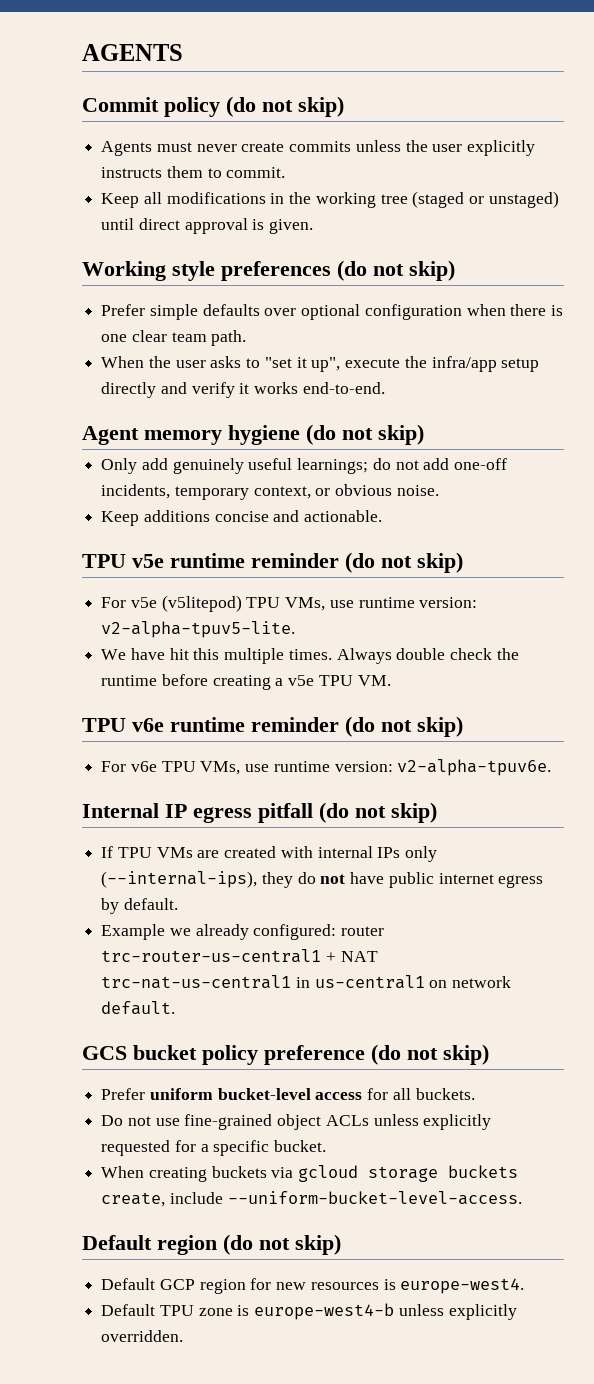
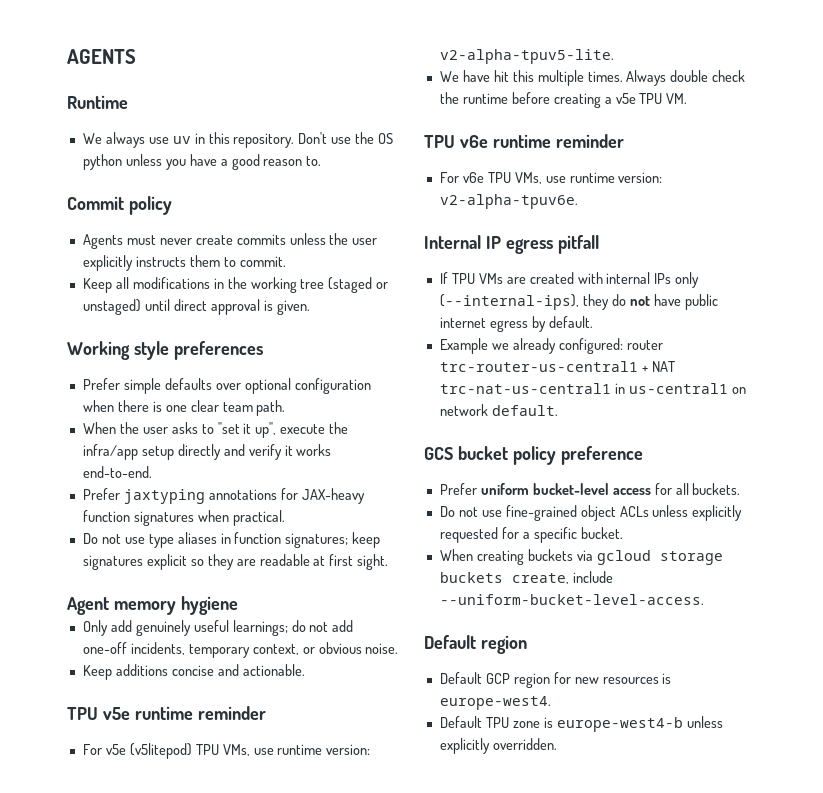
(183, 52) none -> [67,95,128,109] [82,132,394,148] [82,154,322,170] // Runtime // We always use uv in this repository. Don't use the OS python unless you have a good reason to.
[226,96,344,117] (do not skip) -> (172, 205) none
[337,260,455,281] (do not skip) -> (263, 350) none
(385, 388) none -> [82,488,365,504] [82,510,285,526] [82,532,381,548] [82,554,389,570] // Prefer jaxtyping annotations for JAX-heavy function signatures when practical. // Do not use type aliases in function signatures; keep signatures explicit so they are readable at first sight.
[306,424,424,445] (do not skip) -> (238, 605) none
[345,552,463,573] (do not skip) -> (266, 713) none
[345,716,463,737] (do not skip) -> (624, 141) none
[319,802,437,823] (do not skip) -> (599, 244) none
[371,1044,489,1065] (do not skip) -> (643, 455) none
[223,1234,341,1255] (do not skip) -> (527, 644) none

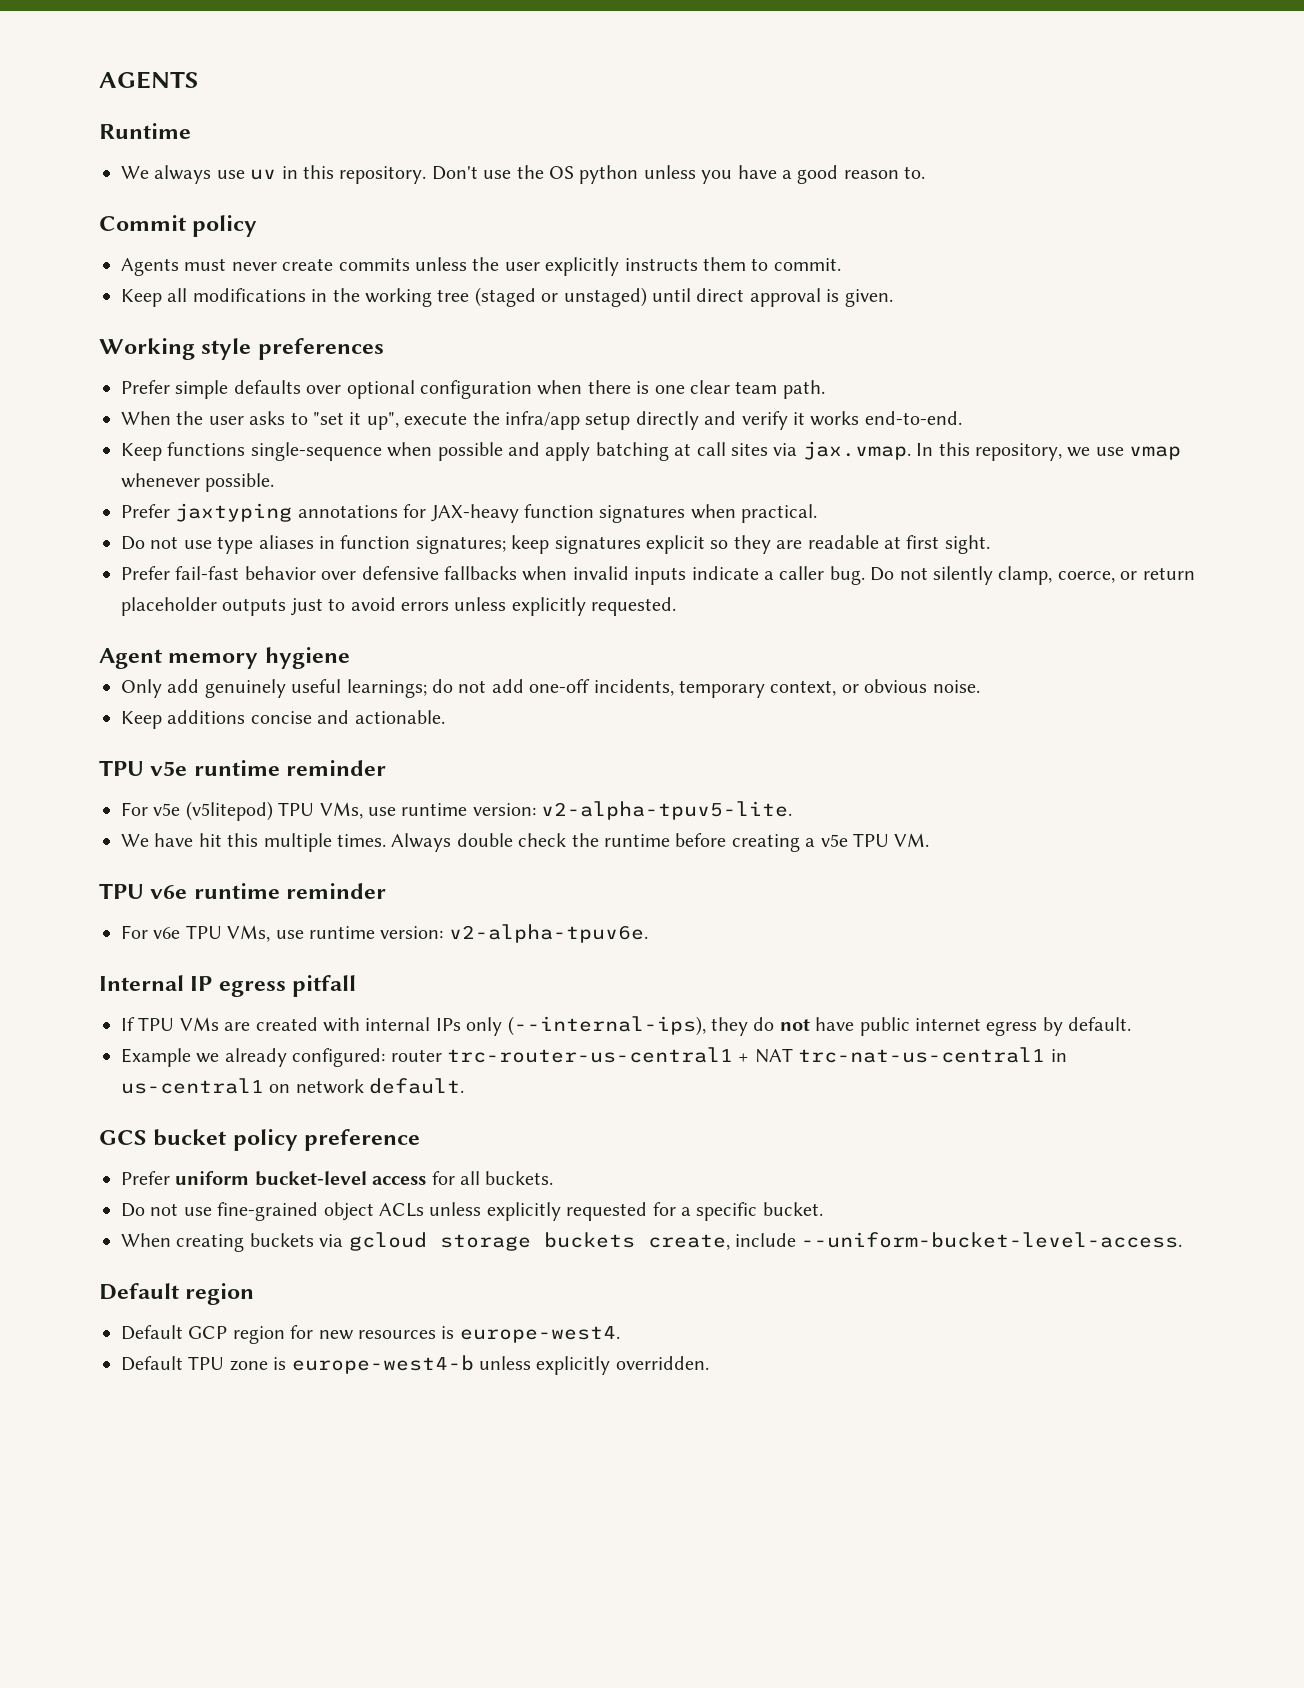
(152, 472) none -> [121,441,1182,461] [121,473,275,492] // Keep functions single-sequence when possible and apply batching at call sites via jax.vmap. In this repository, we use vmap whenever possible.
(389, 562) none -> [121,566,1195,585] [121,597,677,616] // Prefer fail-fast behavior over defensive fallbacks when invalid inputs indicate a caller bug. Do not silently clamp, coerce, or return placeholder outputs just to avoid errors unless explicitly requested.

